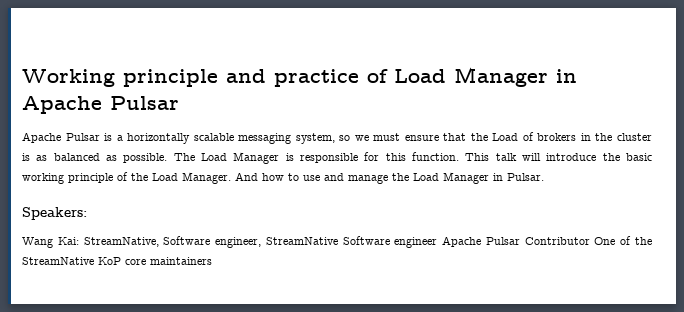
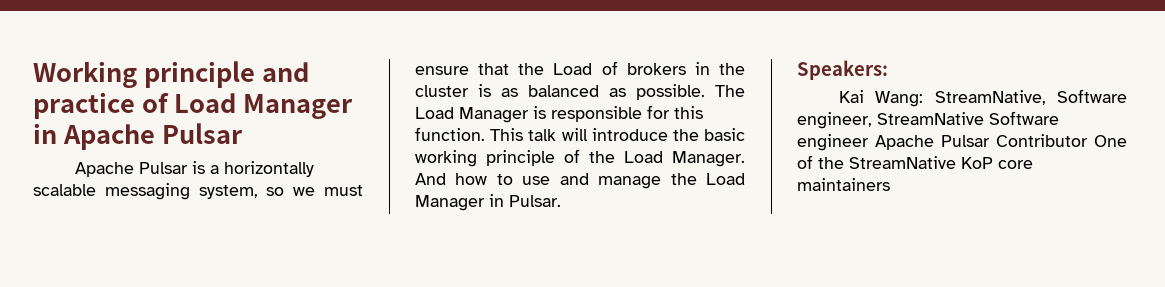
[22,237,79,248] Wang Kai: -> [838,90,924,107] Kai Wang:

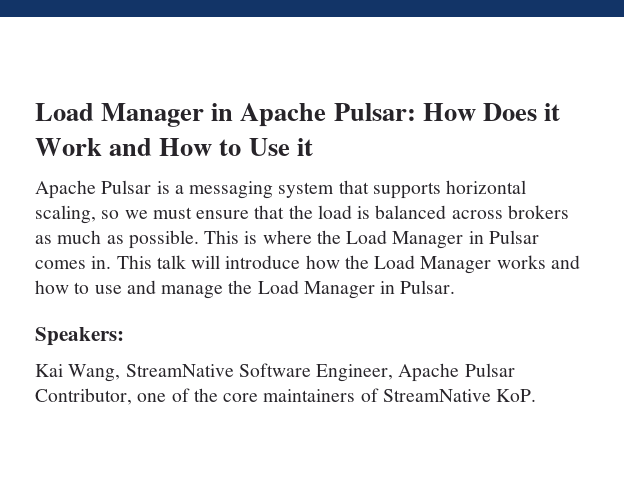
[33,61,309,88] [33,92,353,119] [33,123,243,150] [74,161,314,177] [33,183,258,200] Working principle and practice of Load Manager in Apache Pulsar // Apache Pulsar is a horizontally scalable messaging system, -> [35,103,561,127] [35,138,313,156] [35,180,527,199] [35,205,96,224] Load Manager in Apache Pulsar: How Does it Work and How to Use it // Apache Pulsar is a messaging system that supports horizontal scaling,
[553,61,745,75] [415,84,745,100] [415,105,703,123] [415,127,745,141] [415,149,745,167] [415,173,446,185] Load of brokers in the cluster is as balanced as possible. The Load Manager is responsible for this function. This talk will introduce the basic working principle of the Load Manager. And -> [317,205,569,219] [35,230,539,249] [35,255,580,274] load is balanced across brokers as much as possible. This is where the Load Manager in Pulsar comes in. This talk will introduce how the Load Manager works and
[875,89,1127,107] [797,112,872,129] Wang: StreamNative, Software engineer, -> [68,364,121,382] Wang,
[797,134,1127,151] [797,155,1033,169] [797,178,890,191] engineer Apache Pulsar Contributor One of the StreamNative KoP core maintainers -> [316,363,515,382] [35,388,537,405] Engineer, Apache Pulsar Contributor, one of the core maintainers of StreamNative KoP.

